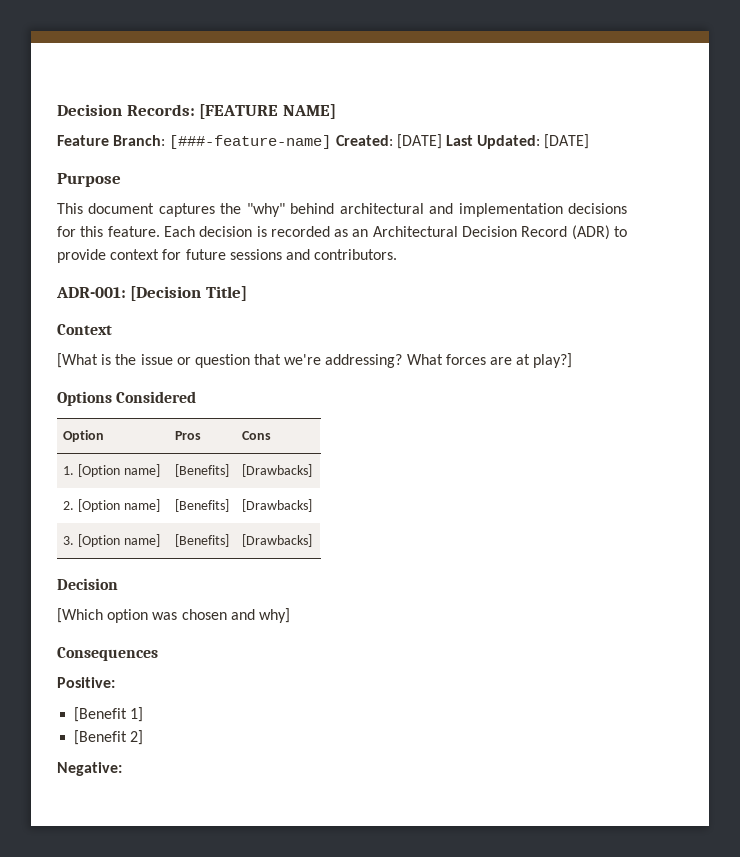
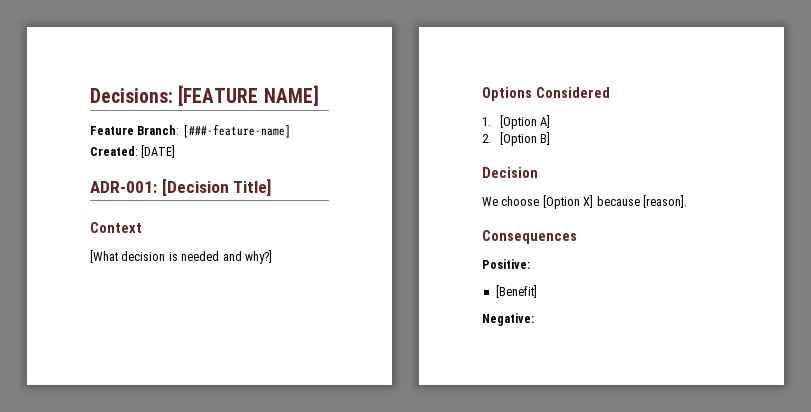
[57,104,195,116] Decision Records: -> [90,88,173,103] Decisions:
(332, 142) none -> (291, 131) //
[445,134,590,149] [57,173,121,187] [57,203,628,217] [57,225,627,240] [57,249,398,263] Last Updated: [DATE] // Purpose // This document captures the "why" behind architectural and implementation decisions for this feature. Each decision is recorded as an Architectural Decision Record (ADR) to provide context for future sessions and contributors. -> (176, 151) none
[101,353,573,368] [57,391,197,406] [63,430,105,442] [175,431,202,440] [242,431,272,440] [63,464,160,477] [175,464,230,477] [242,464,313,477] [63,499,160,512] [175,499,230,512] [242,499,313,512] [63,534,160,547] [175,534,230,547] [242,534,313,547] [57,578,118,590] [57,608,290,623] [57,647,158,661] [57,677,115,688] [74,707,144,722] [74,730,144,745] is the issue or question that we're addressing? What forces are at play?] // Options Considered // Option | Pros | Cons // 1. [Option name] | [Benefits] | [Drawbacks] // 2. [Option name] | [Benefits] | [Drawbacks] // 3. [Option name] | [Benefits] | [Drawbacks] // Decision // [Which option was chosen and why] // Consequences // Positive: // [Benefit 1] // [Benefit 2] -> [121,250,272,264] [482,87,610,101] [482,115,551,129] [482,132,551,146] [482,167,538,178] [482,195,687,209] [482,230,577,244] [482,259,530,269] [495,285,537,298] decision is needed and why?] // Options Considered // 1. [Option A] // 2. [Option B] // Decision // We choose [Option X] because [reason]. // Consequences // Positive: // [Benefit]

